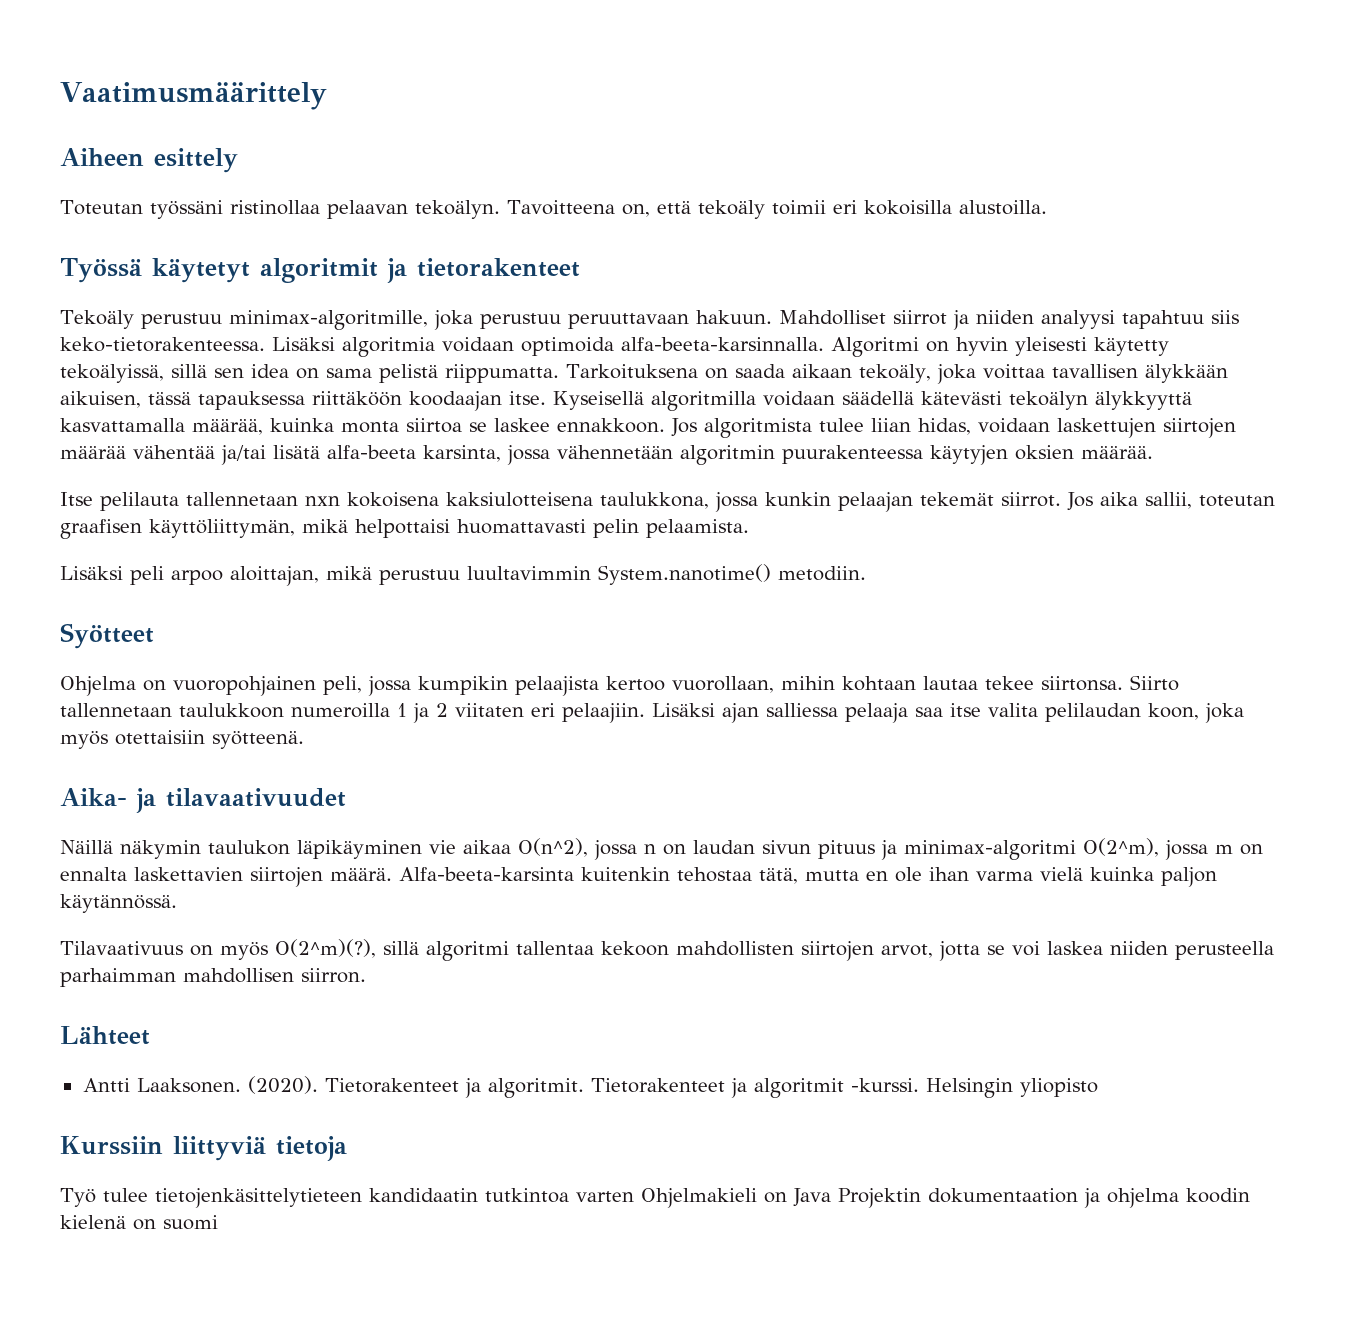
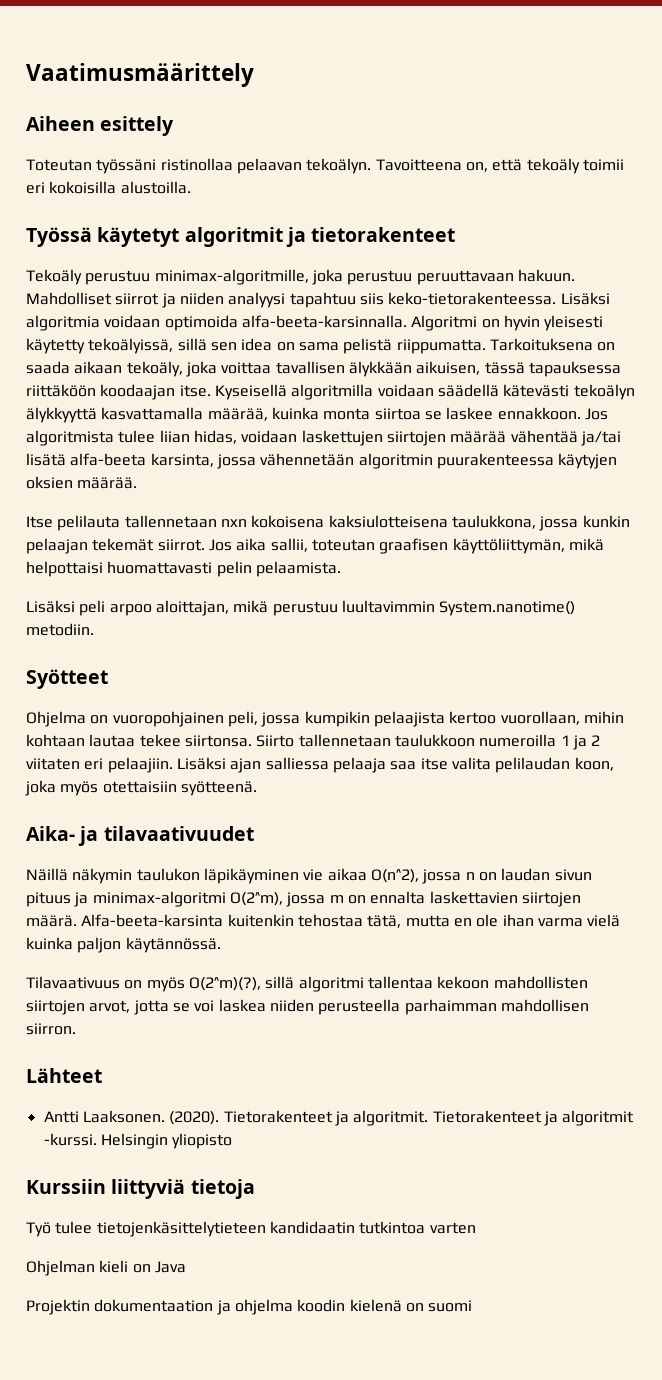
[640,1188,757,1208] Ohjelmakieli -> [26,1260,129,1276] // Ohjelman kieli
(831, 1197) none -> (186, 1267) //

